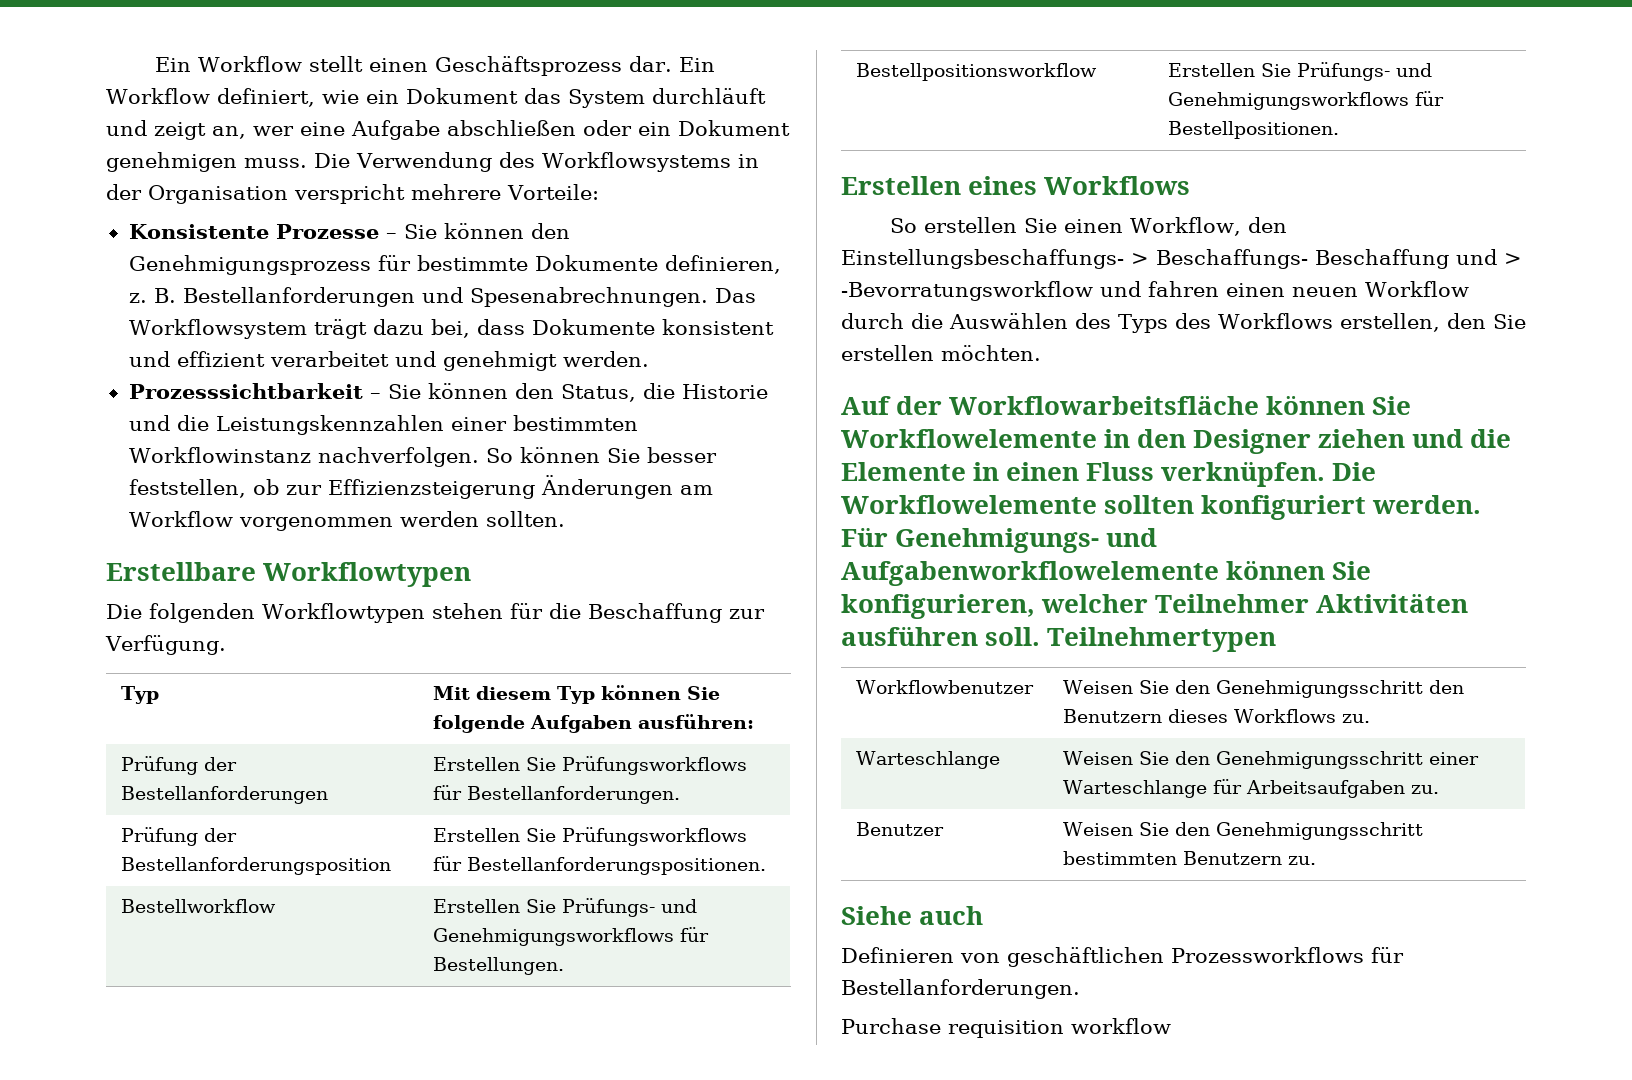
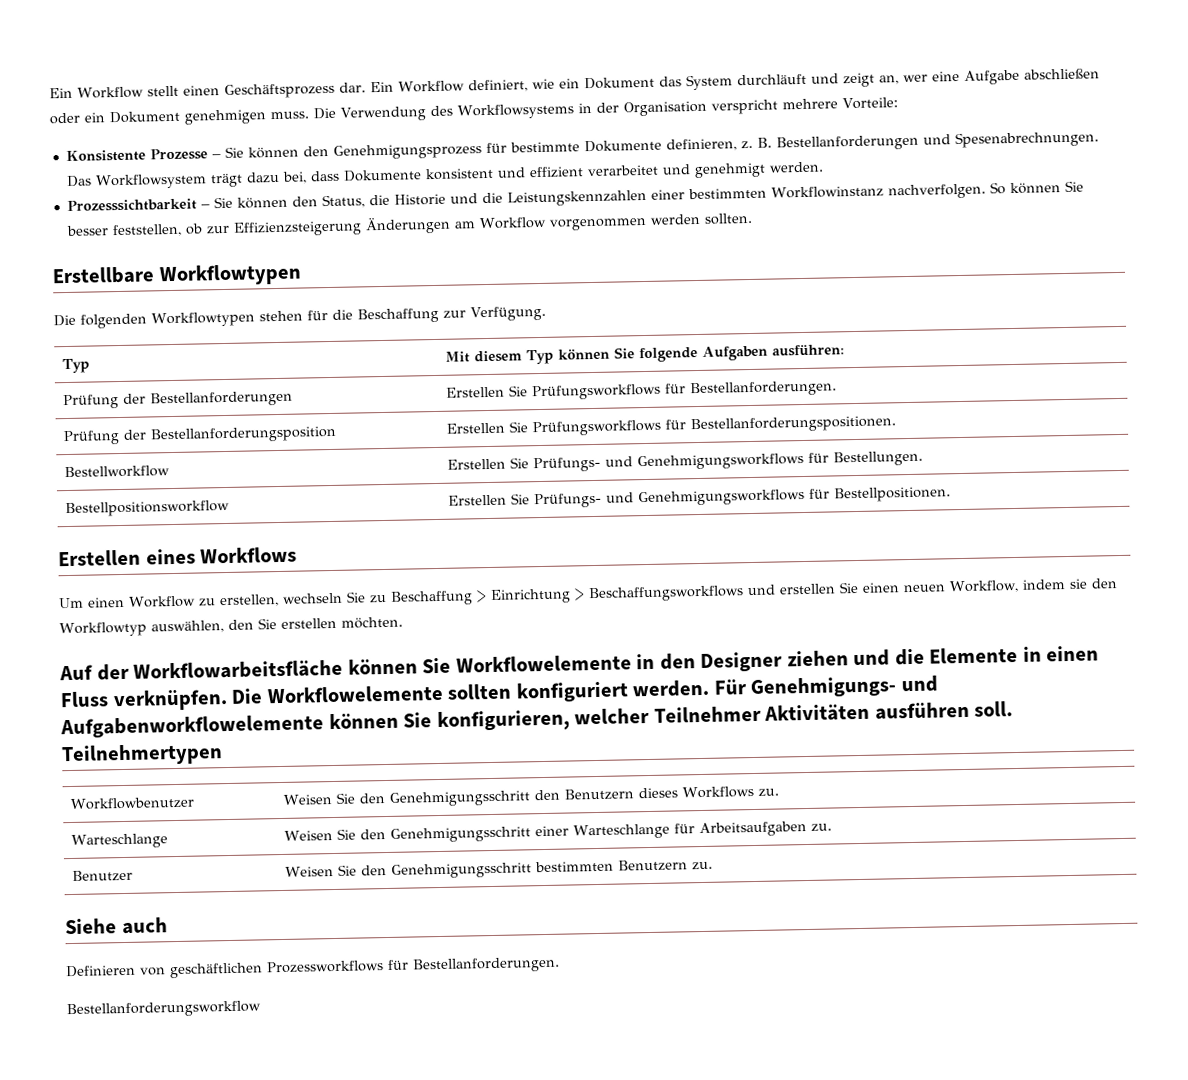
[890,217,1288,236] [841,249,1522,269] [841,281,1469,301] [841,313,1440,333] So erstellen Sie einen Workflow, den Einstellungsbeschaffungs- > Beschaffungs- Beschaffung und > -Bevorratungsworkflow und fahren einen neuen Workflow durch die Auswählen des Typs des Workflows erstellen, -> [59,578,1118,609] [59,620,224,638] Um einen Workflow zu erstellen, wechseln Sie zu Beschaffung > Einrichtung > Beschaffungsworkflows und erstellen Sie einen neuen Workflow, indem sie den Workflowtyp auswählen,
[841,1018,1171,1038] Purchase requisition workflow -> [66,1000,261,1019] Bestellanforderungsworkflow

